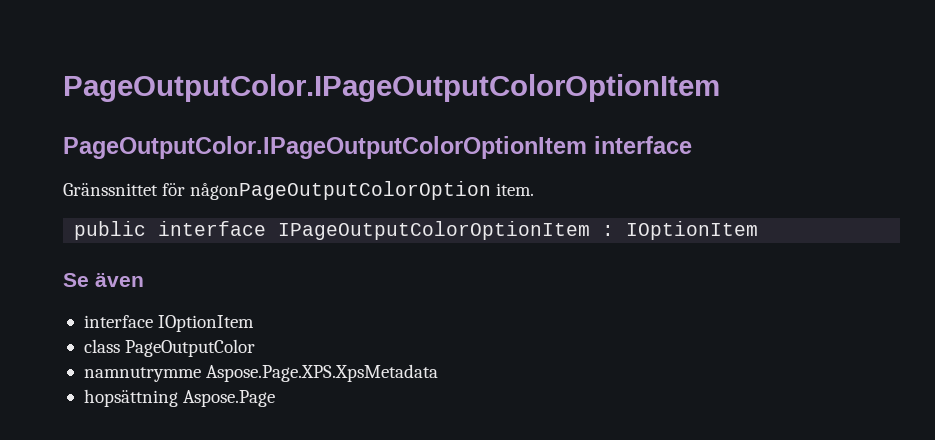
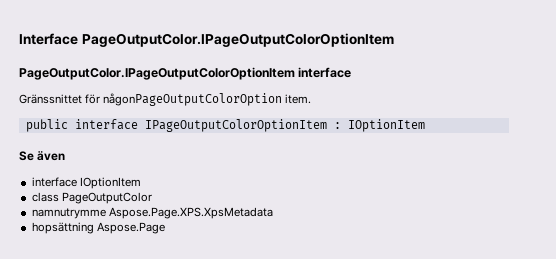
(63, 88) none -> [19,33,78,45] Interface

